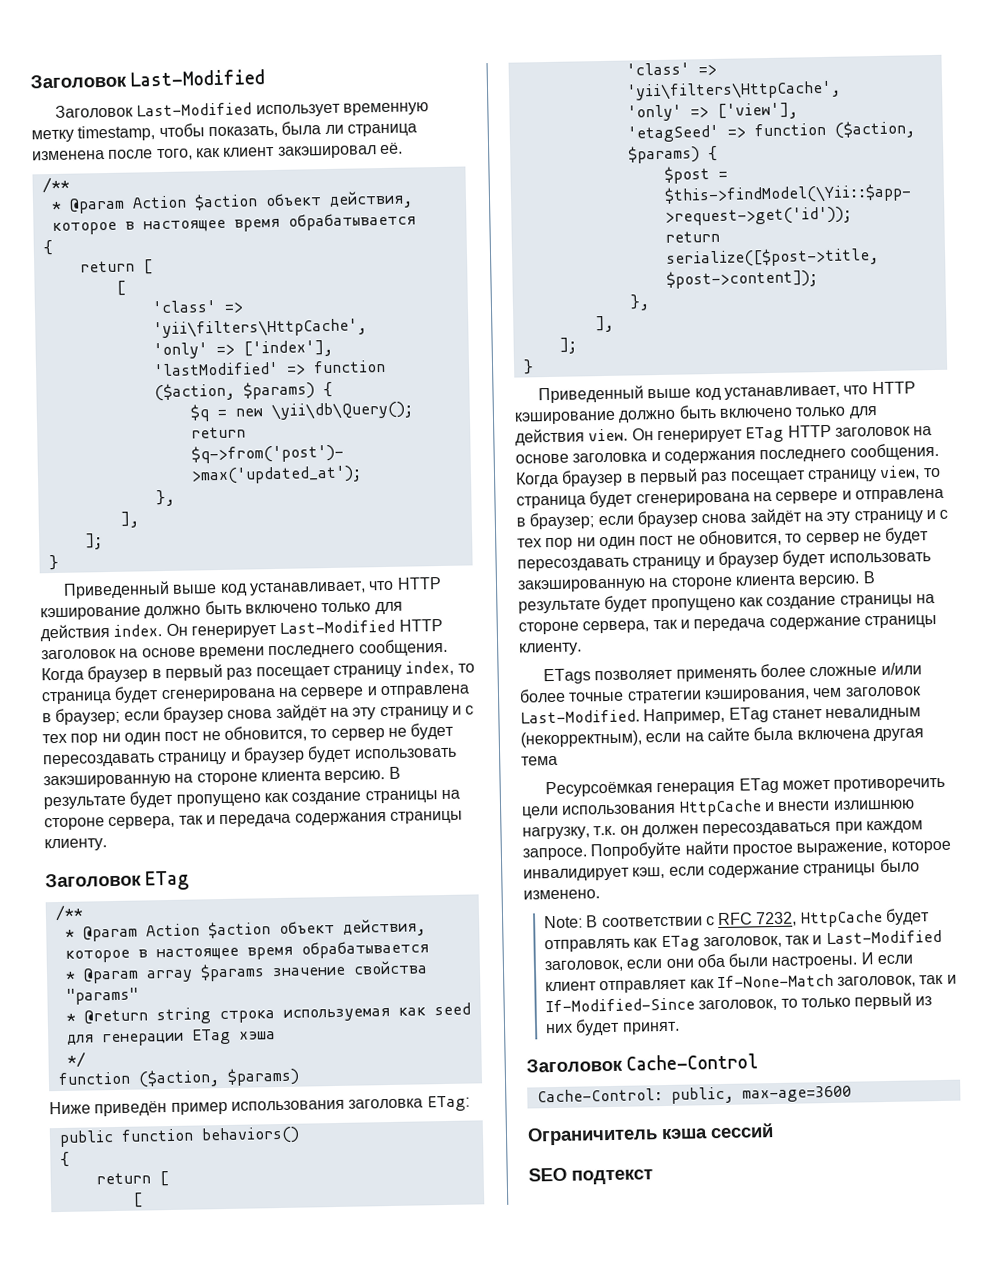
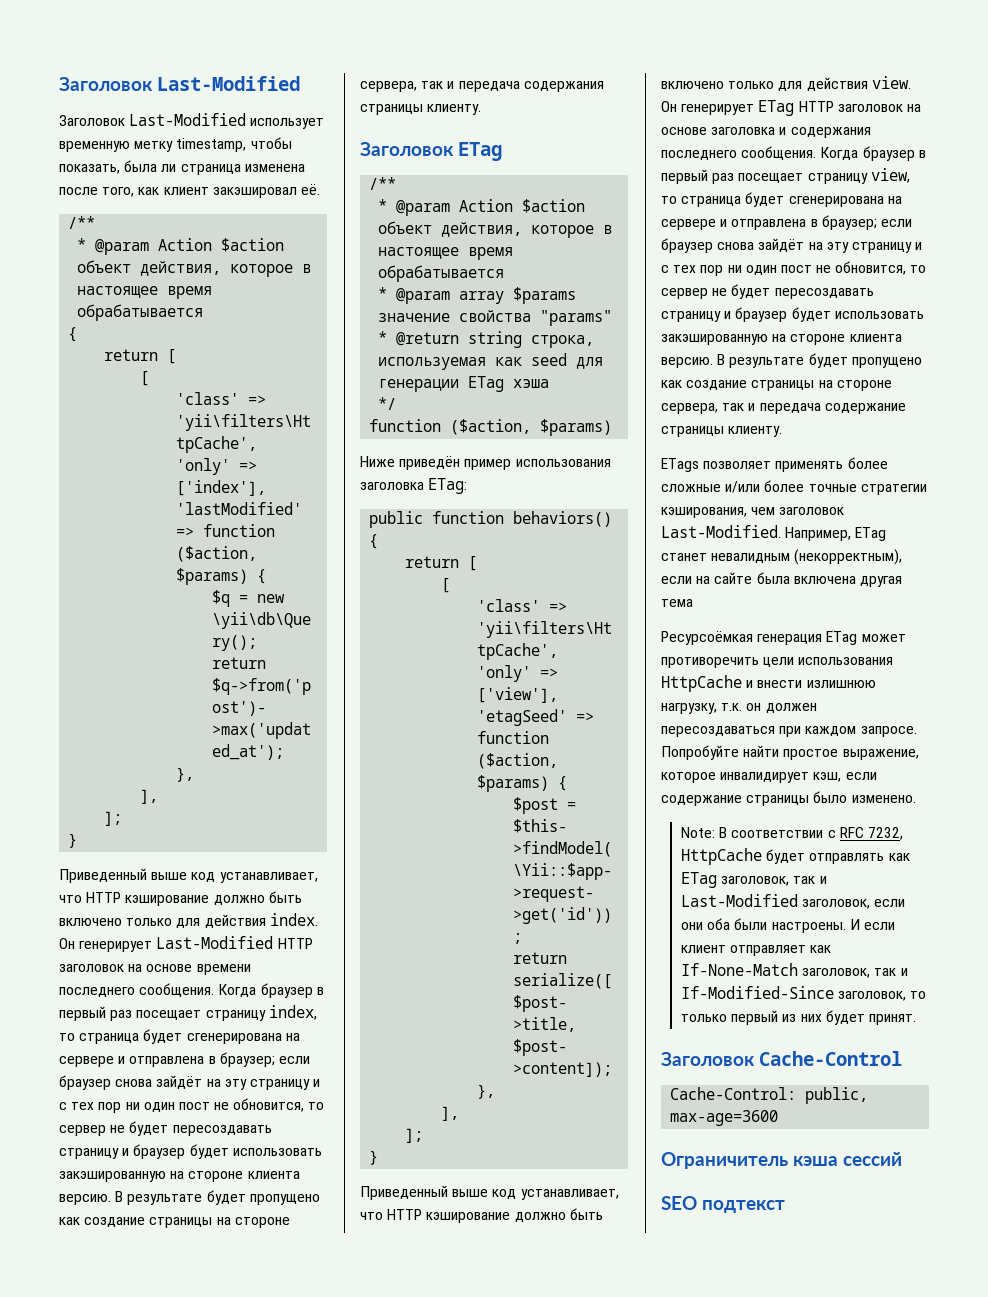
[218,1010,275,1024] строка -> [531,335,595,348] строка,

